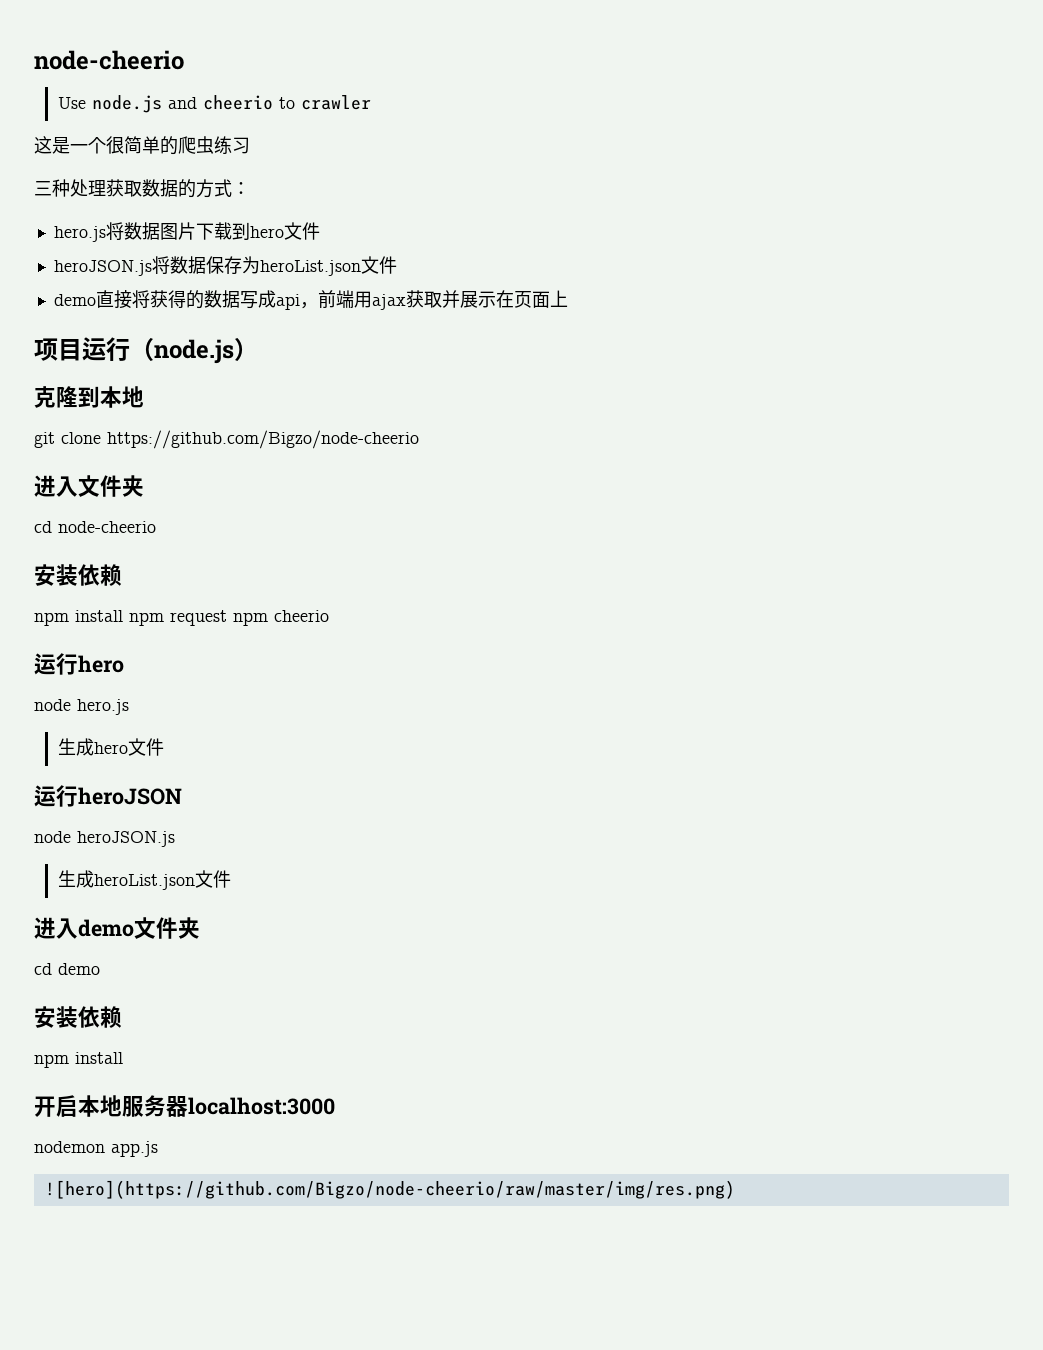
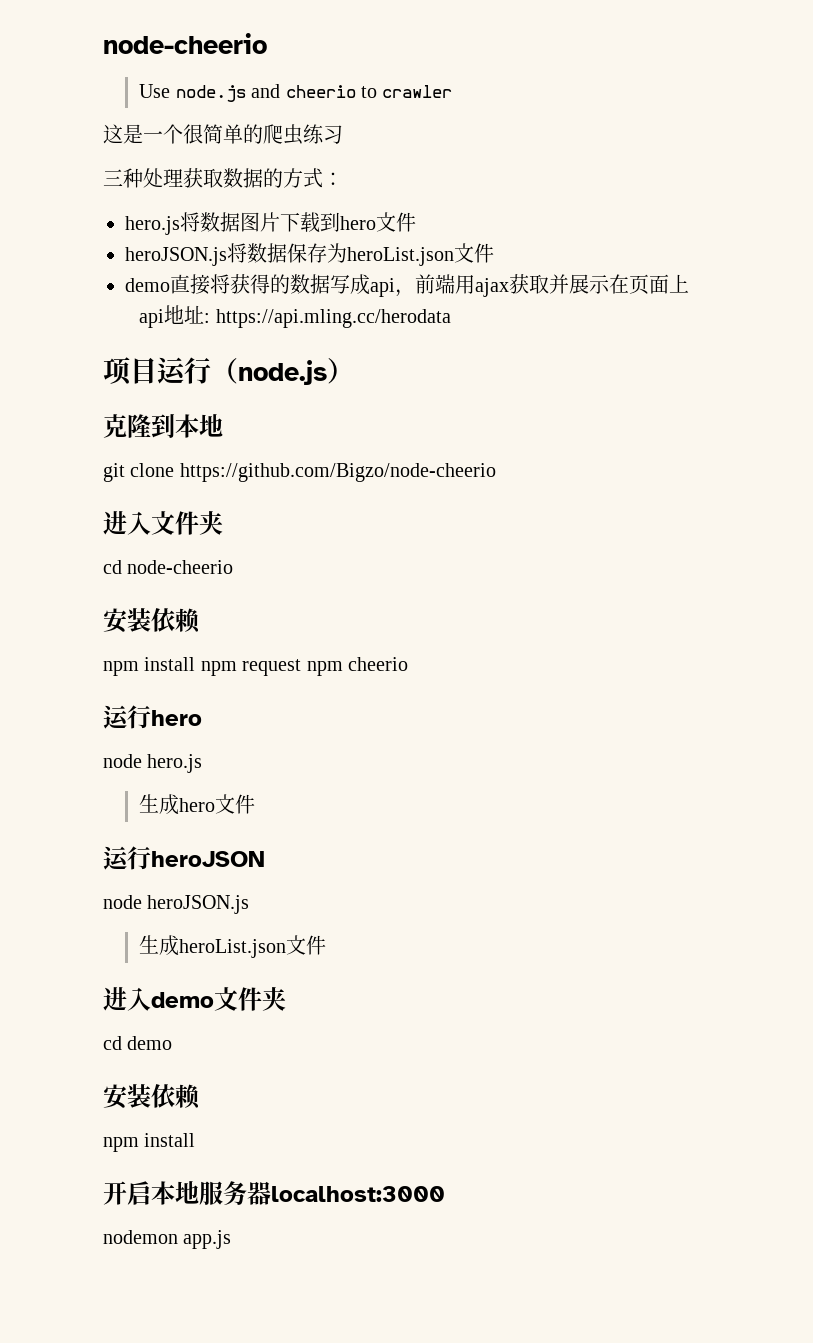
(568, 298) none -> [139,305,451,328] // api地址: https://api.mling.cc/herodata
[44,1180,735,1199] // ![hero](https://github.com/Bigzo/node-cheerio/raw/master/img/res.png) -> (232, 1239) none

